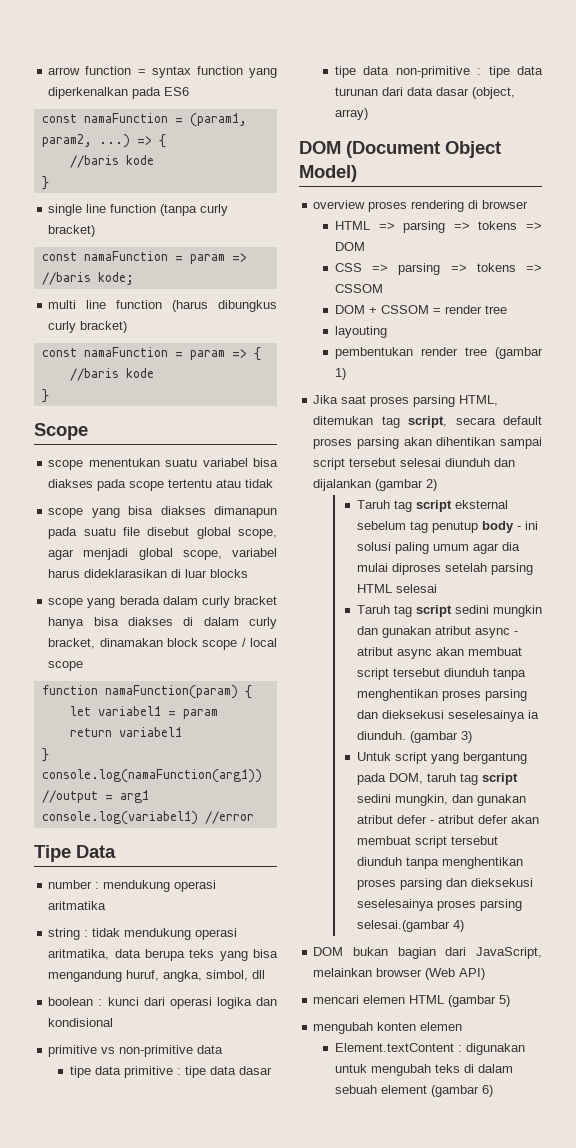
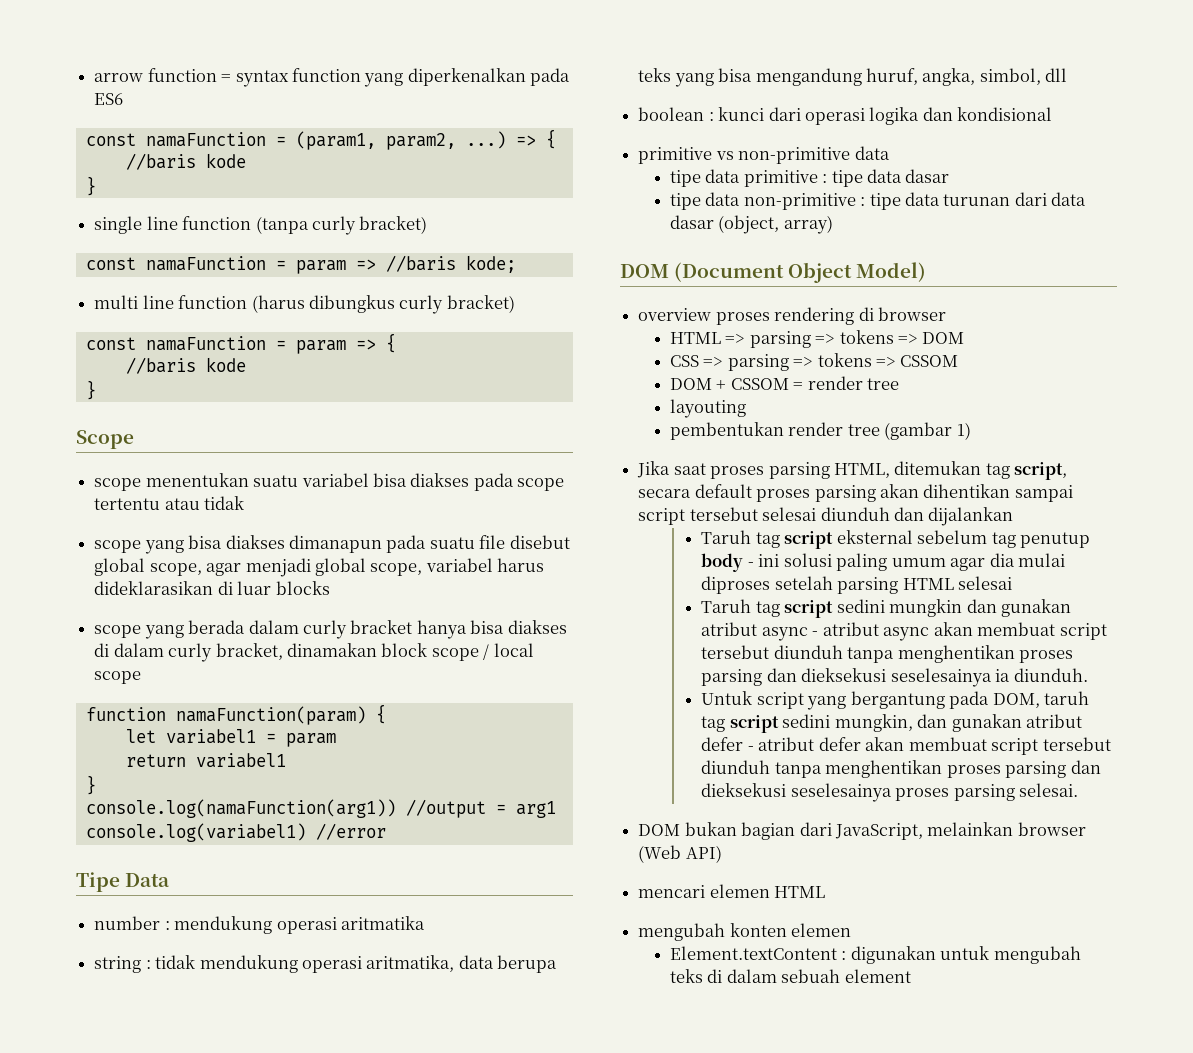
[375,479,438,491] (gambar 2) -> (1014, 516) none
[409,731,472,743] (gambar 3) -> (1088, 675) none
[356,920,464,932] selesai.(gambar 4) -> [1019,783,1079,797] selesai.
[448,995,511,1007] (gambar 5) -> (826, 892) none
[430,1085,493,1097] (gambar 6) -> (911, 976) none

